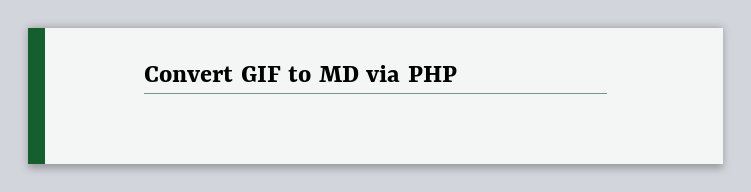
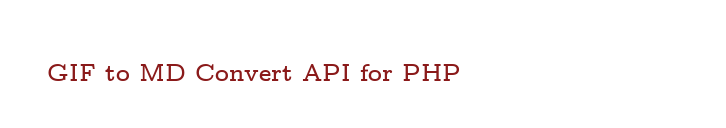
[144,66,233,82] Convert -> (47, 72) none
[366,65,401,82] via -> [195,64,393,81] Convert API for

